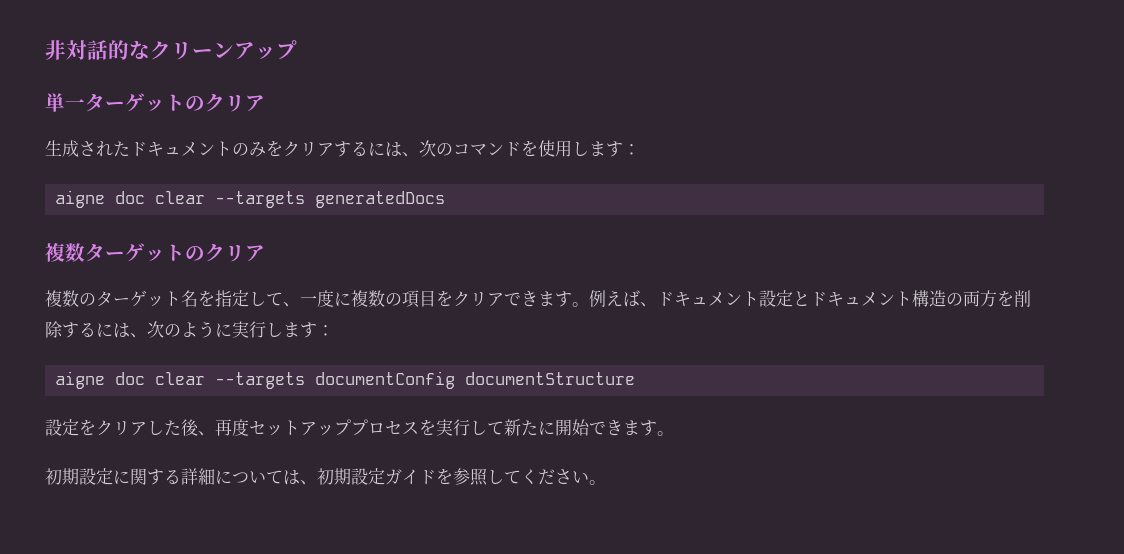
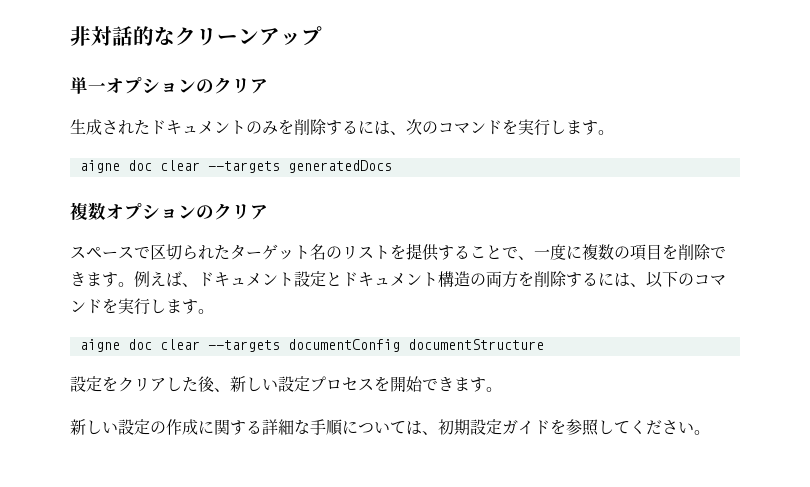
[85,93,185,112] ターゲット -> [106,77,196,94] オプション
[283,141,334,157] クリア -> [294,119,327,135] 削除
[538,140,640,157] 使用します： -> [518,119,614,136] 実行します。
[85,243,265,262] [45,290,283,307] ターゲットのクリア // 複数のターゲット名を指定して -> [106,203,268,220] [70,243,518,261] オプションのクリア // スペースで区切られたターゲット名のリストを提供することで
[453,291,504,307] クリア -> [678,244,711,260] 削除
[147,321,334,338] 次のように実行します： -> [646,271,726,288] [70,298,214,315] 以下のコマンドを実行します。
[215,419,555,436] 再度セットアッププロセスを実行して新たに -> [230,376,390,392] 新しい設定プロセスを
[45,468,113,485] 初期設定 -> [70,419,198,435] 新しい設定の作成
(215, 476) none -> [294,419,343,436] な手順

